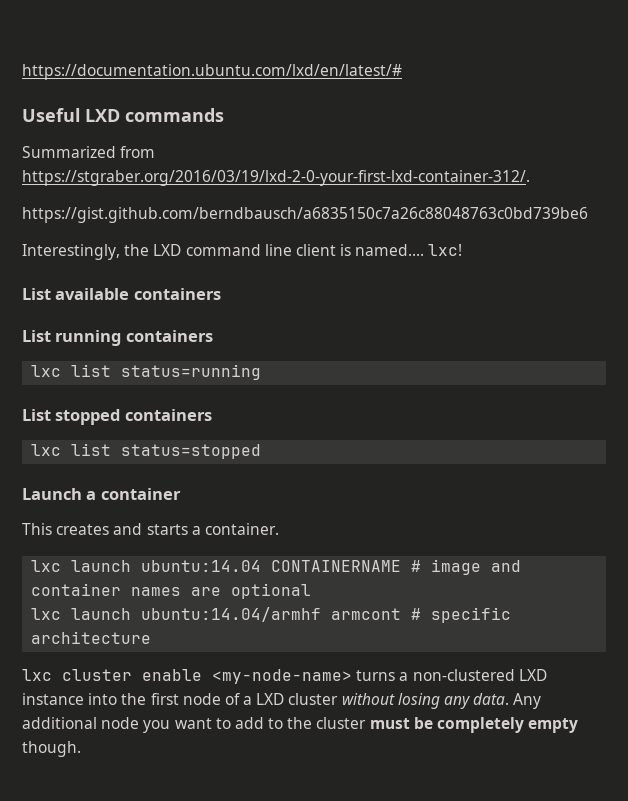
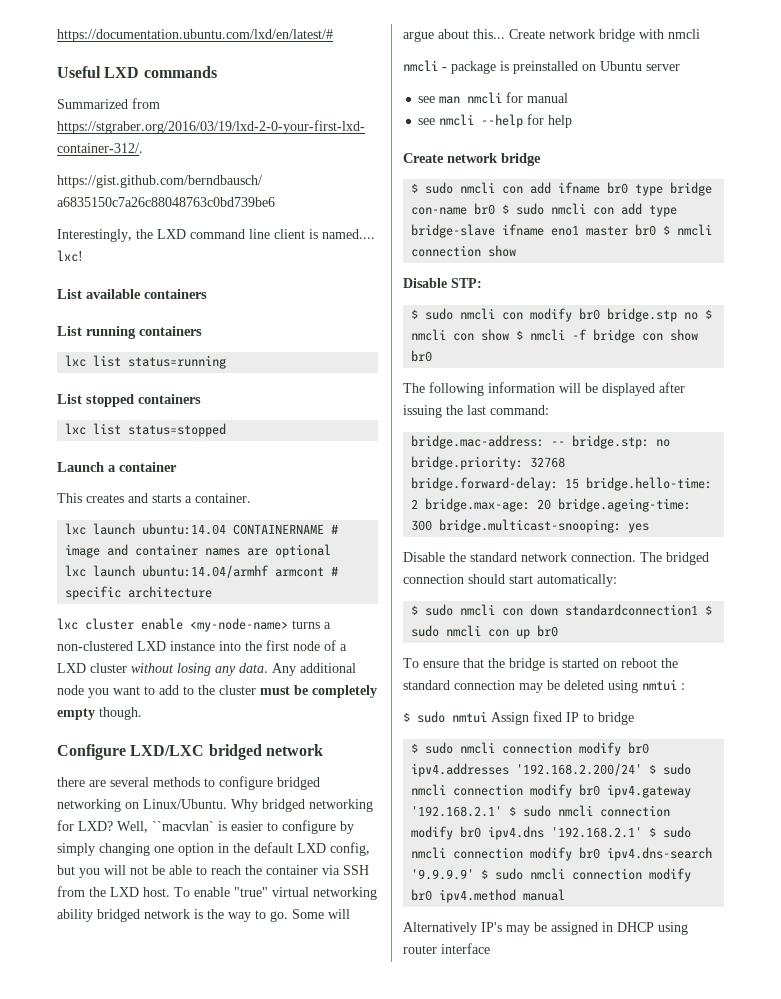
(81, 749) none -> [57,744,323,760] [57,776,320,790] [57,799,373,812] [57,820,354,834] [57,842,370,856] [57,865,369,878] [57,886,377,900] [57,909,350,922] [403,29,700,42] [403,60,680,74] [418,92,569,104] [418,114,573,128] [403,153,541,166] [411,182,713,196] [411,203,678,217] [411,224,713,238] [411,245,517,257] [403,278,482,288] [411,308,713,322] [411,329,699,343] [411,350,433,362] [403,382,685,396] [403,405,549,418] [411,435,671,449] [411,456,566,470] [411,477,713,491] [411,498,692,512] [411,519,650,533] [403,552,709,565] [403,574,617,587] [411,604,713,616] [411,625,559,639] [403,658,678,671] [403,679,685,693] [403,711,634,725] [411,742,650,756] [411,763,692,777] [411,784,692,798] [411,805,671,817] [411,826,692,840] [411,847,713,861] [411,868,692,882] [411,889,566,903] [403,922,688,935] [403,943,490,954] // Configure LXD/LXC bridged network // there are several methods to configure bridged networking on Linux/Ubuntu. Why bridged networking for LXD? Well, ``macvlan` is easier to configure by simply changing one option in the default LXD config, but you will not be able to reach the container via SSH from the LXD host. To enable "true" virtual networking ability bridged network is the way to go. Some will argue about this... Create network bridge with nmcli // nmcli - package is preinstalled on Ubuntu server // see man nmcli for manual // see nmcli --help for help // Create network bridge // $ sudo nmcli con add ifname br0 type bridge con-name br0 $ sudo nmcli con add type bridge-slave ifname eno1 master br0 $ nmcli connection show // Disable STP: // $ sudo nmcli con modify br0 bridge.stp no $ nmcli con show $ nmcli -f bridge con show br0 // The following information will be displayed after issuing the last command: // bridge.mac-address: -- bridge.stp: no bridge.priority: 32768 bridge.forward-delay: 15 bridge.hello-time: 2 bridge.max-age: 20 bridge.ageing-time: 300 bridge.multicast-snooping: yes // Disable the standard network connection. The bridged connection should start automatically: // $ sudo nmcli con down standardconnection1 $ sudo nmcli con up br0 // To ensure that the bridge is started on reboot the standard connection may be deleted using nmtui : // $ sudo nmtui Assign fixed IP to bridge // $ sudo nmcli connection modify br0 ipv4.addresses '192.168.2.200/24' $ sudo nmcli connection modify br0 ipv4.gateway '192.168.2.1' $ sudo nmcli connection modify br0 ipv4.dns '192.168.2.1' $ sudo nmcli connection modify br0 ipv4.dns-search '9.9.9.9' $ sudo nmcli connection modify br0 ipv4.method manual // Alternatively IP's may be assigned in DHCP using router interface

